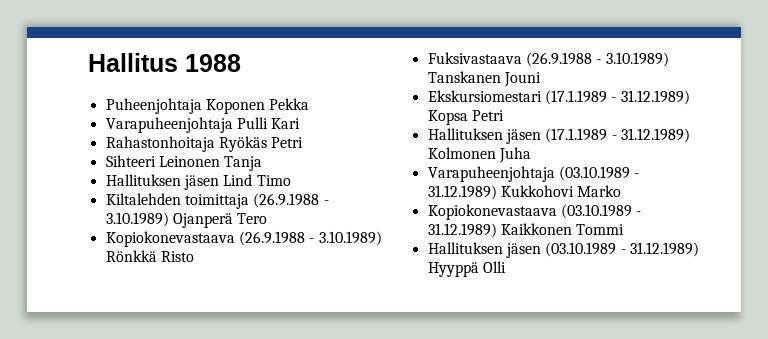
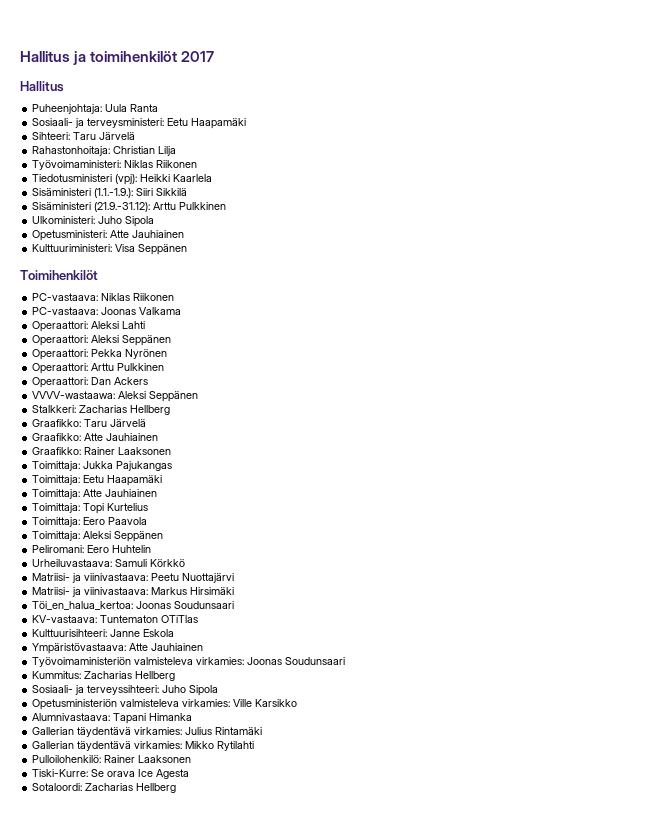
[88,53,241,72] [105,98,310,114] [105,117,301,133] [105,136,304,152] [105,155,263,171] [105,174,291,190] [105,193,329,209] [105,212,268,228] [105,231,382,247] [105,250,194,262] [427,52,669,67] [427,71,541,87] [427,90,690,105] [427,110,504,125] [427,128,690,144] [427,147,531,163] [427,166,640,182] [427,185,622,200] [427,204,642,220] [427,223,625,238] [427,242,699,258] [427,261,506,277] Hallitus 1988 // Puheenjohtaja Koponen Pekka // Varapuheenjohtaja Pulli Kari // Rahastonhoitaja Ryökäs Petri // Sihteeri Leinonen Tanja // Hallituksen jäsen Lind Timo // Kiltalehden toimittaja (26.9.1988 - 3.10.1989) Ojanperä Tero // Kopiokonevastaava (26.9.1988 - 3.10.1989) Rönkkä Risto // Fuksivastaava (26.9.1988 - 3.10.1989) Tanskanen Jouni // Ekskursiomestari (17.1.1989 - 31.12.1989) Kopsa Petri // Hallituksen jäsen (17.1.1989 - 31.12.1989) Kolmonen Juha // Varapuheenjohtaja (03.10.1989 - 31.12.1989) Kukkohovi Marko // Kopiokonevastaava (03.10.1989 - 31.12.1989) Kaikkonen Tommi // Hallituksen jäsen (03.10.1989 - 31.12.1989) Hyyppä Olli -> [20,51,215,65] [20,81,64,92] [32,104,159,114] [32,118,247,129] [32,132,136,140] [32,146,177,156] [32,160,198,170] [32,174,213,185] [32,188,188,198] [32,202,227,212] [32,216,155,227] [32,230,185,241] [32,244,188,255] [20,270,98,280] [32,293,175,301] [32,307,182,315] [32,321,146,332] [32,335,172,346] [32,349,168,360] [32,363,165,374] [32,377,149,388] [32,391,199,402] [32,405,171,415] [32,419,147,427] [32,433,159,441] [32,447,172,455] [32,461,173,471] [32,475,163,486] [32,489,158,499] [32,503,149,514] [32,517,148,527] [32,531,164,542] [32,545,152,553] [32,559,186,567] [32,573,235,583] [32,587,235,597] [32,601,235,610] [32,615,199,623] [32,629,175,637] [32,643,204,654] [32,657,346,667] [32,671,176,681] [32,685,219,696] [32,699,298,710] [32,713,193,724] [32,727,263,737] [32,741,255,751] [32,755,192,763] [32,769,190,779] [32,783,177,793] Hallitus ja toimihenkilöt 2017 // Hallitus // Puheenjohtaja: Uula Ranta // Sosiaali- ja terveysministeri: Eetu Haapamäki // Sihteeri: Taru Järvelä // Rahastonhoitaja: Christian Lilja // Työvoimaministeri: Niklas Riikonen // Tiedotusministeri (vpj): Heikki Kaarlela // Sisäministeri (1.1.-1.9.): Siiri Sikkilä // Sisäministeri (21.9.-31.12): Arttu Pulkkinen // Ulkoministeri: Juho Sipola // Opetusministeri: Atte Jauhiainen // Kulttuuriministeri: Visa Seppänen // Toimihenkilöt // PC-vastaava: Niklas Riikonen // PC-vastaava: Joonas Valkama // Operaattori: Aleksi Lahti // Operaattori: Aleksi Seppänen // Operaattori: Pekka Nyrönen // Operaattori: Arttu Pulkkinen // Operaattori: Dan Ackers // VVVV-wastaawa: Aleksi Seppänen // Stalkkeri: Zacharias Hellberg // Graafikko: Taru Järvelä // Graafikko: Atte Jauhiainen // Graafikko: Rainer Laaksonen // Toimittaja: Jukka Pajukangas // Toimittaja: Eetu Haapamäki // Toimittaja: Atte Jauhiainen // Toimittaja: Topi Kurtelius // Toimittaja: Eero Paavola // Toimittaja: Aleksi Seppänen // Peliromani: Eero Huhtelin // Urheiluvastaava: Samuli Körkkö // Matriisi- ja viinivastaava: Peetu Nuottajärvi // Matriisi- ja viinivastaava: Markus Hirsimäki // Töi_en_halua_kertoa: Joonas Soudunsaari // KV-vastaava: Tuntematon OTiTlas // Kulttuurisihteeri: Janne Eskola // Ympäristövastaava: Atte Jauhiainen // Työvoimaministeriön valmisteleva virkamies: Joonas Soudunsaari // Kummitus: Zacharias Hellberg // Sosiaali- ja terveyssihteeri: Juho Sipola // Opetusministeriön valmisteleva virkamies: Ville Karsikko // Alumnivastaava: Tapani Himanka // Gallerian täydentävä virkamies: Julius Rintamäki // Gallerian täydentävä virkamies: Mikko Rytilahti // Pulloilohenkilö: Rainer Laaksonen // Tiski-Kurre: Se orava Ice Agesta // Sotaloordi: Zacharias Hellberg

